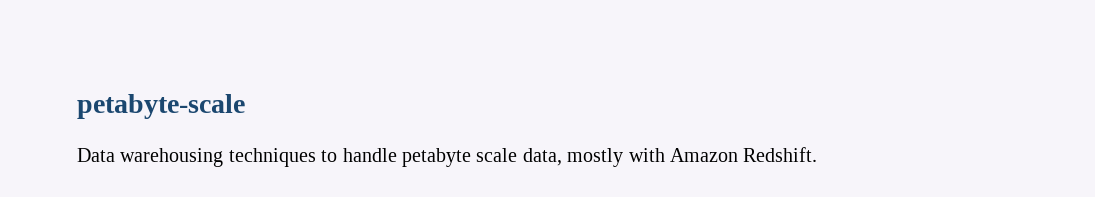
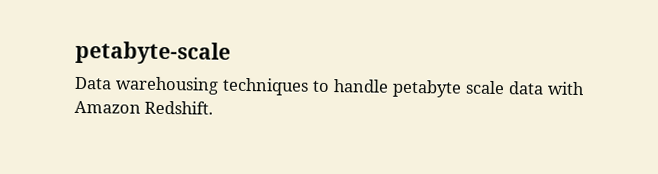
[522,148,624,167] data, mostly -> [508,81,544,95] data

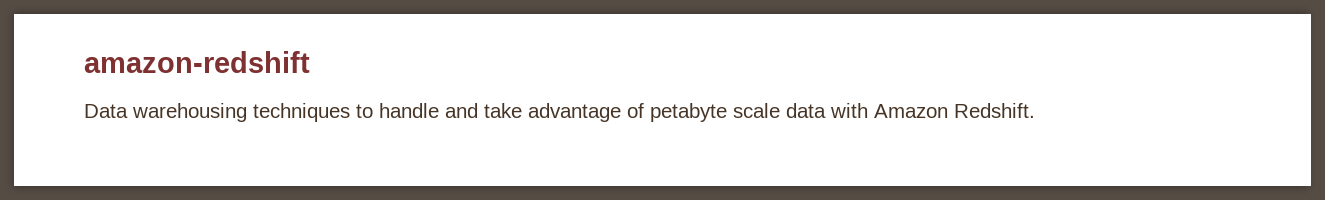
[75,40,231,65] petabyte-scale -> [84,51,310,73] amazon-redshift
(389, 86) none -> [445,103,644,122] and take advantage of

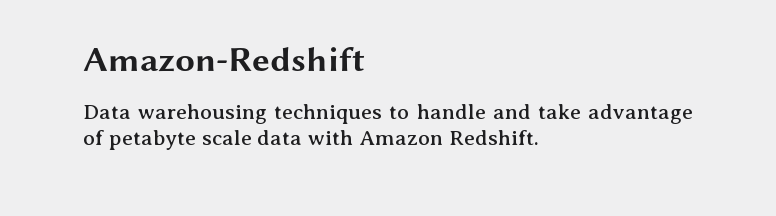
[84,51,310,73] amazon-redshift -> [83,47,365,72] Amazon-Redshift

